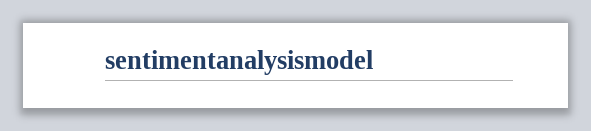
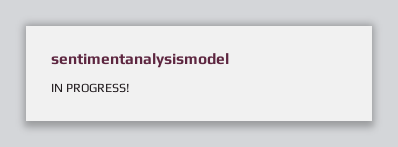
(373, 62) none -> [51,83,131,93] // IN PROGRESS!

